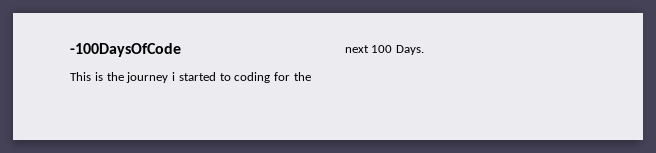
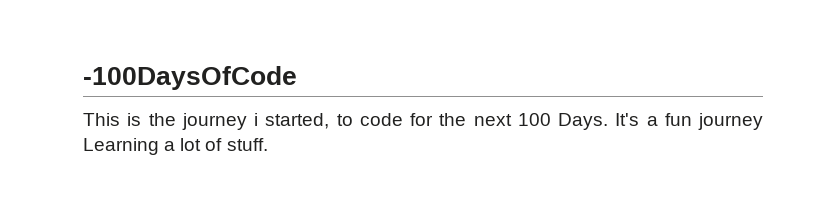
[178,72,271,83] started to coding -> [265,113,403,129] started, to code
(424, 50) none -> [615,113,763,130] [83,138,268,155] It's a fun journey Learning a lot of stuff.

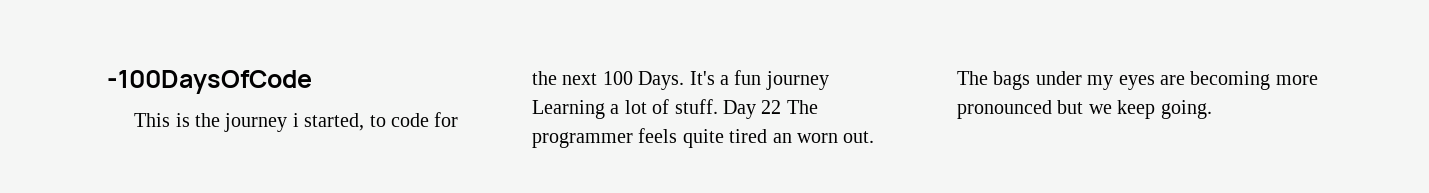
(268, 144) none -> [723,100,818,119] [532,128,875,148] [957,71,1318,90] [957,100,1212,119] Day 22 The programmer feels quite tired an worn out. The bags under my eyes are becoming more pronounced but we keep going.

